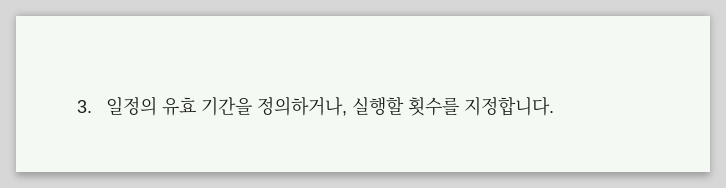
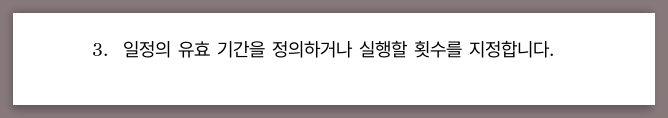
[256,96,347,116] 정의하거나, -> [271,41,353,58] 정의하거나

